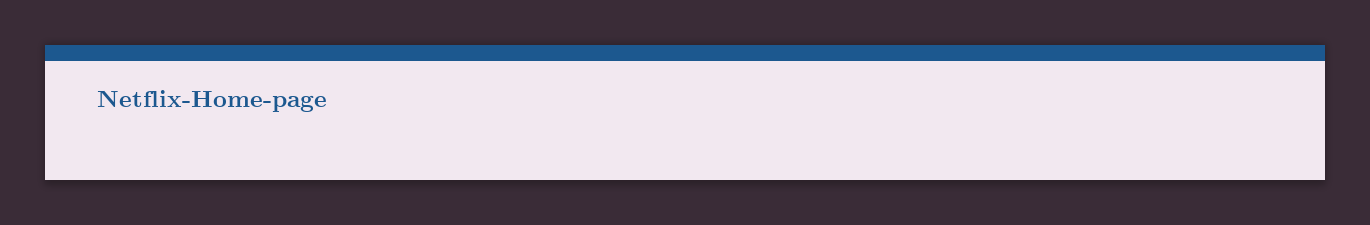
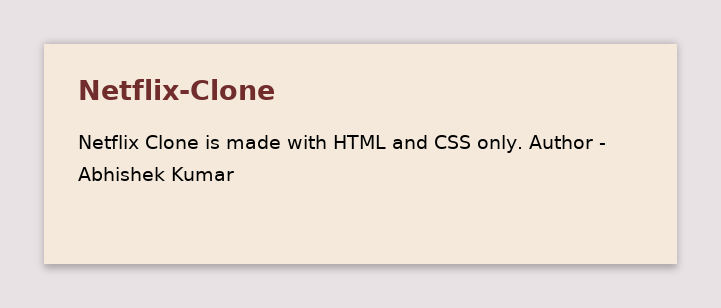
[97,90,327,112] Netflix-Home-page -> [78,79,275,100] [78,135,606,153] [78,167,234,181] Netflix-Clone // Netflix Clone is made with HTML and CSS only. Author - Abhishek Kumar

